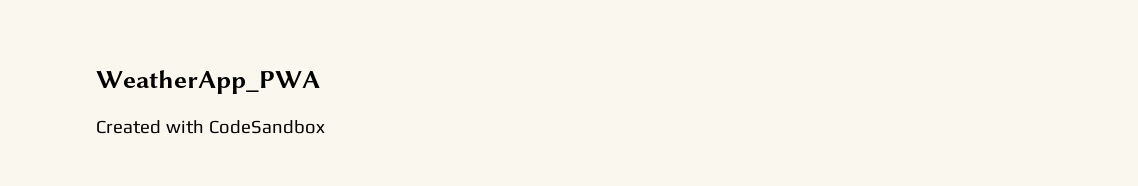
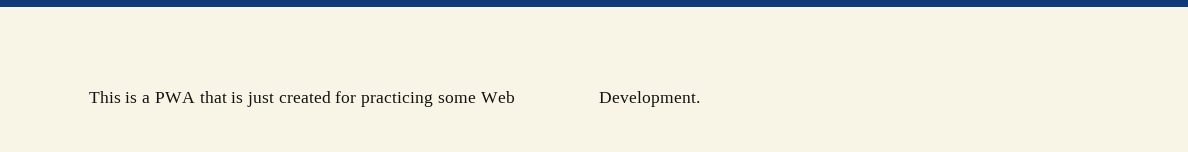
[96,70,320,94] [96,120,325,134] WeatherApp_PWA // Created with CodeSandbox -> [88,91,700,107] This is a PWA that is just created for practicing some Web Development.

